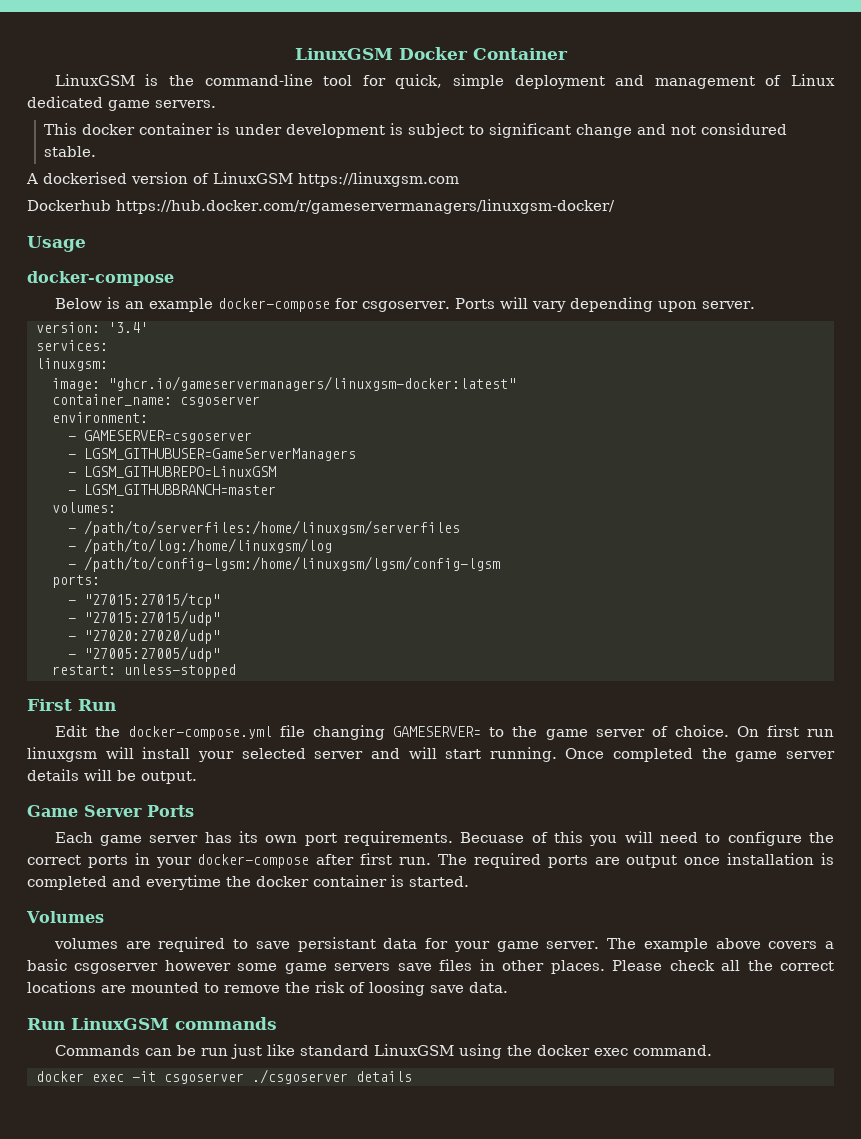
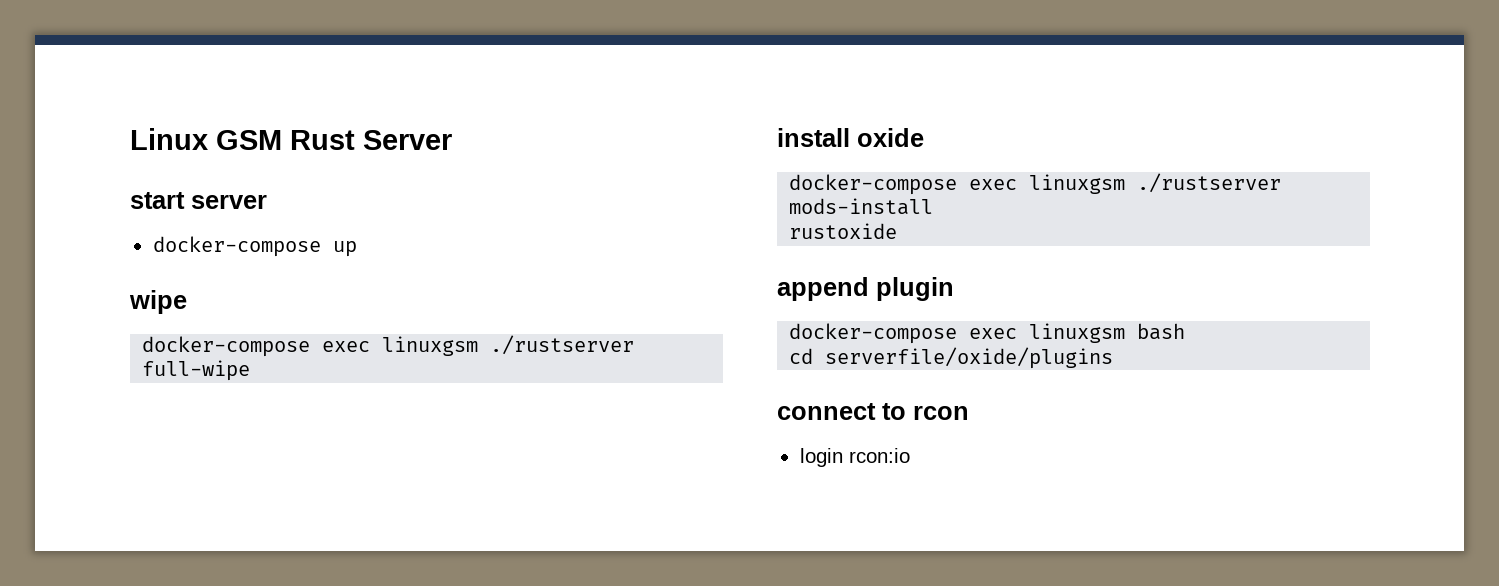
[294,47,568,60] [54,74,836,89] [27,96,216,111] [43,123,787,138] [43,146,96,157] [26,172,459,187] [27,199,615,214] [27,236,86,252] [27,271,174,286] [54,297,755,312] [35,322,148,333] [35,340,108,351] [35,358,108,371] [51,376,516,391] [51,394,260,407] [51,412,148,423] [67,430,252,443] [67,448,356,461] [67,466,276,478] [67,484,276,496] [51,502,116,513] [67,520,460,536] [67,538,332,554] [67,556,500,572] [51,575,100,588] [67,592,220,608] [67,610,220,626] [67,628,220,644] [67,646,220,662] [51,664,236,678] [27,699,116,711] [54,725,835,740] [27,747,835,762] [27,769,197,784] [27,805,194,817] [54,831,835,846] [27,853,835,868] [27,875,469,890] [26,911,104,923] [53,937,835,952] [27,959,834,974] [27,981,508,996] [27,1017,277,1030] [54,1044,712,1059] [35,1069,412,1084] LinuxGSM Docker Container // LinuxGSM is the command-line tool for quick, simple deployment and management of Linux dedicated game servers. // This docker container is under development is subject to significant change and not considured stable. // A dockerised version of LinuxGSM https://linuxgsm.com // Dockerhub https://hub.docker.com/r/gameservermanagers/linuxgsm-docker/ // Usage // docker-compose // Below is an example docker-compose for csgoserver. Ports will vary depending upon server. // version: '3.4' // services: // linuxgsm: // image: "ghcr.io/gameservermanagers/linuxgsm-docker:latest" // container_name: csgoserver // environment: // - GAMESERVER=csgoserver // - LGSM_GITHUBUSER=GameServerManagers // - LGSM_GITHUBREPO=LinuxGSM // - LGSM_GITHUBBRANCH=master // volumes: // - /path/to/serverfiles:/home/linuxgsm/serverfiles // - /path/to/log:/home/linuxgsm/log // - /path/to/config-lgsm:/home/linuxgsm/lgsm/config-lgsm // ports: // - "27015:27015/tcp" // - "27015:27015/udp" // - "27020:27020/udp" // - "27005:27005/udp" // restart: unless-stopped // First Run // Edit the docker-compose.yml file changing GAMESERVER= to the game server of choice. On first run linuxgsm will install your selected server and will start running. Once completed the game server details will be output. // Game Server Ports // Each game server has its own port requirements. Becuase of this you will need to configure the correct ports in your docker-compose after first run. The required ports are output once installation is completed and everytime the docker container is started. // Volumes // volumes are required to save persistant data for your game server. The example above covers a basic csgoserver however some game servers save files in other places. Please check all the correct locations are mounted to remove the risk of loosing save data. // Run LinuxGSM commands // Commands can be run just like standard LinuxGSM using the docker exec command. // docker exec -it csgoserver ./csgoserver details -> [130,128,452,150] [130,192,267,209] [152,236,357,257] [129,290,187,314] [142,335,635,357] [142,360,251,381] [777,128,924,147] [789,173,1282,195] [789,198,934,215] [789,223,898,239] [777,277,954,301] [789,323,1186,344] [789,347,1114,369] [777,403,969,420] [799,448,910,467] Linux GSM Rust Server // start server // docker-compose up // wipe // docker-compose exec linuxgsm ./rustserver full-wipe // install oxide // docker-compose exec linuxgsm ./rustserver mods-install // rustoxide // append plugin // docker-compose exec linuxgsm bash // cd serverfile/oxide/plugins // connect to rcon // login rcon:io

